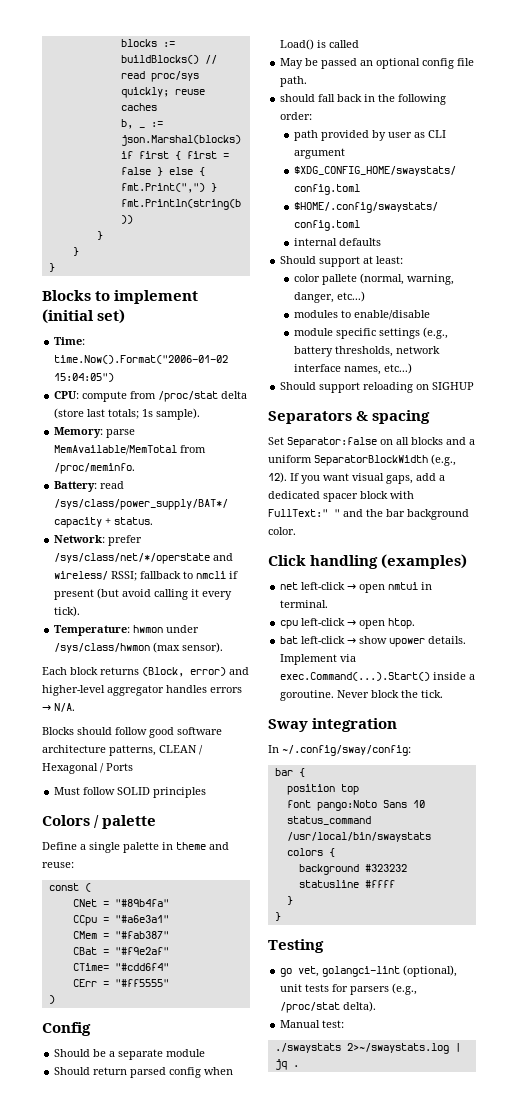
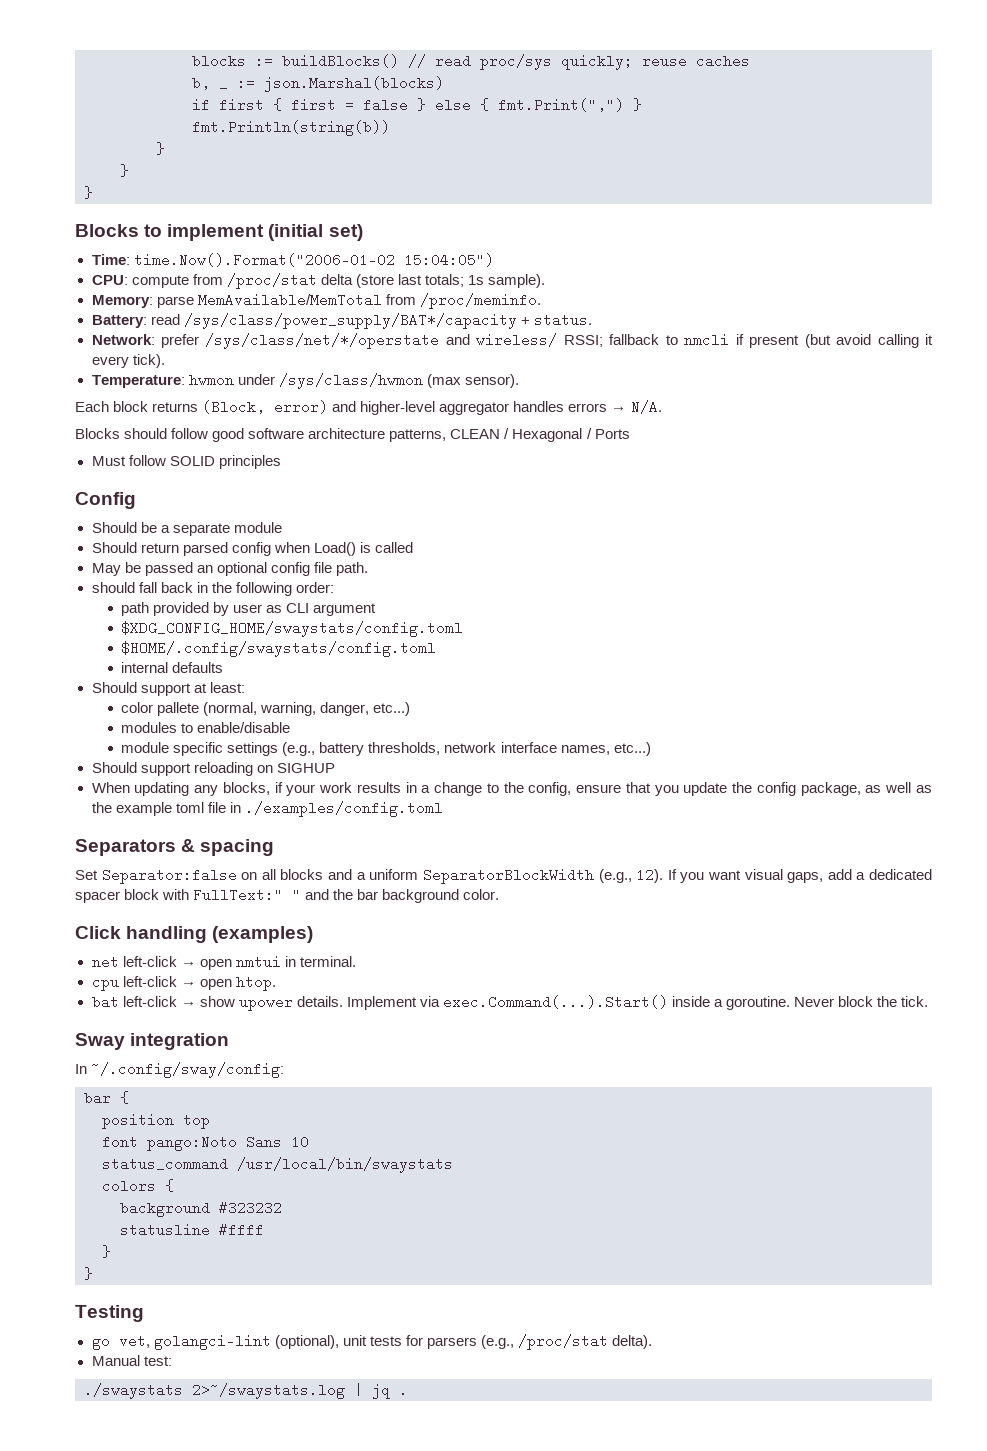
[42,815,157,829] [42,842,229,853] [42,862,74,868] [48,883,91,892] [72,899,169,907] [72,915,169,926] [72,931,169,939] [72,947,169,955] [72,963,169,971] [72,979,169,987] [48,995,55,1004] // Colors / palette // Define a single palette in theme and reuse: // const ( // CNet = "#89b4fa" // CCpu = "#a6e3a1" // CMem = "#fab387" // CBat = "#f9e2af" // CTime= "#cdd6f4" // CErr = "#ff5555" // ) -> (281, 462) none
(475, 386) none -> [91,782,932,796] [91,801,443,817] // When updating any blocks, if your work results in a change to the config, ensure that you update the config package, as well as the example toml file in ./examples/config.toml

